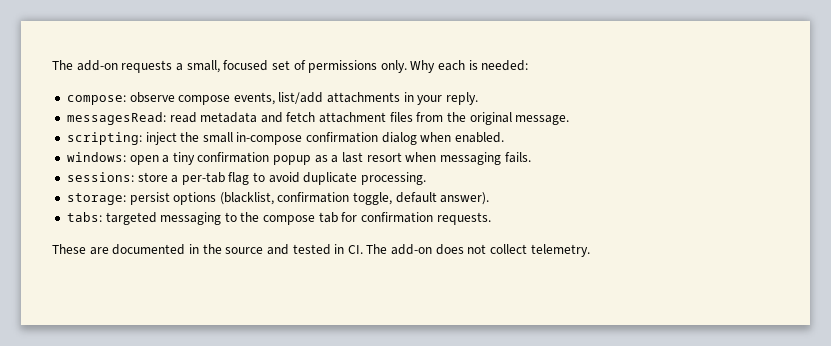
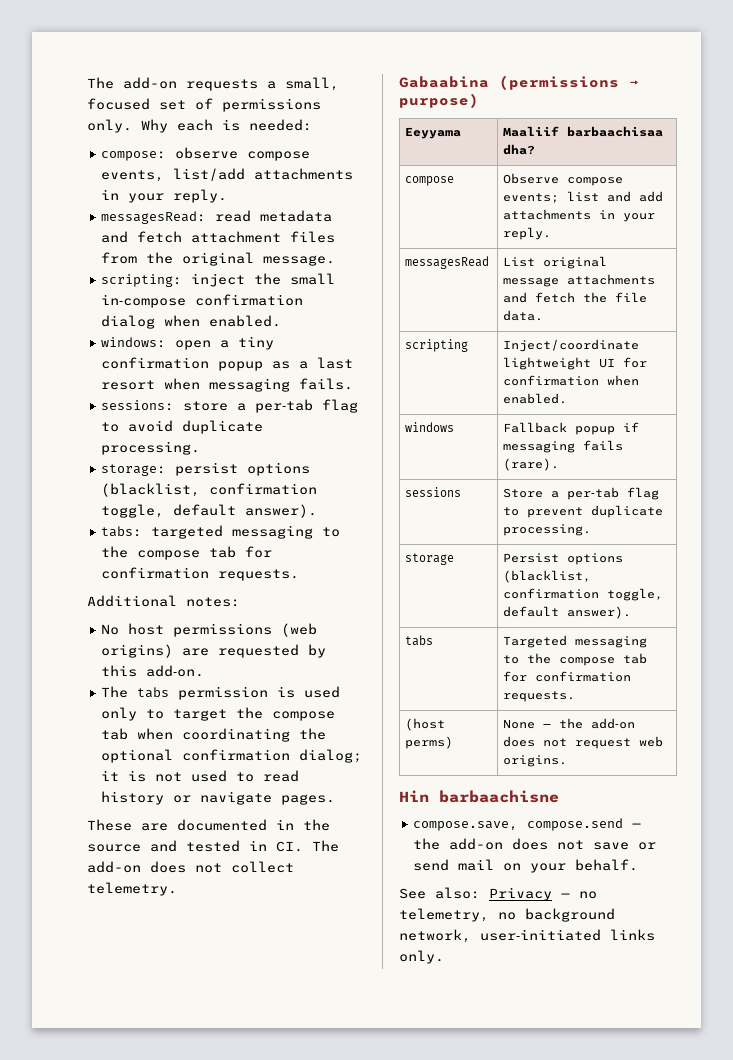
(491, 218) none -> [87,595,240,607] [101,623,318,637] [101,644,327,658] [101,665,205,677] [101,686,341,700] [101,707,336,721] [101,728,327,742] [101,749,363,763] [101,770,300,782] [101,791,336,805] // Additional notes: // No host permissions (web origins) are requested by this add‑on. // The tabs permission is used only to target the compose tab when coordinating the optional confirmation dialog; it is not used to read history or navigate pages.
(590, 250) none -> [399,75,639,90] [399,93,479,108] [405,127,462,139] [503,126,664,137] [503,144,536,155] [405,176,455,186] [503,173,624,186] [503,191,664,203] [503,209,656,222] [503,227,552,240] [405,256,490,269] [503,256,608,269] [503,274,656,287] [503,292,648,303] [503,310,544,321] [405,339,469,352] [503,339,640,352] [503,357,648,370] [503,375,640,386] [503,393,568,404] [405,422,455,432] [503,422,640,435] [503,440,624,453] [503,458,560,471] [405,487,462,497] [503,487,660,500] [503,505,664,518] [503,524,592,536] [405,553,455,565] [503,553,624,565] [503,570,592,583] [503,588,664,601] [503,606,632,619] [405,635,434,646] [503,635,648,648] [503,653,648,666] [503,671,632,682] [503,691,576,702] [405,718,446,731] [405,736,454,749] [503,718,636,729] [503,736,664,749] [503,755,568,767] [399,790,559,803] [413,818,642,831] [413,838,657,850] [413,859,639,873] [399,887,597,901] [399,908,615,922] [399,929,655,943] [399,950,444,964] // Gabaabina (permissions → purpose) // Eeyyama | Maaliif barbaachisaa dha? // compose | Observe compose events; list and add attachments in your reply. // messagesRead | List original message attachments and fetch the file data. // scripting | Inject/coordinate lightweight UI for confirmation when enabled. // windows | Fallback popup if messaging fails (rare). // sessions | Store a per‑tab flag to prevent duplicate processing. // storage | Persist options (blacklist, confirmation toggle, default answer). // tabs | Targeted messaging to the compose tab for confirmation requests. // (host perms) | None — the add‑on does not request web origins. // Hin barbaachisne // compose.save, compose.send — the add-on does not save or send mail on your behalf. // See also: Privacy — no telemetry, no background network, user‑initiated links only.

